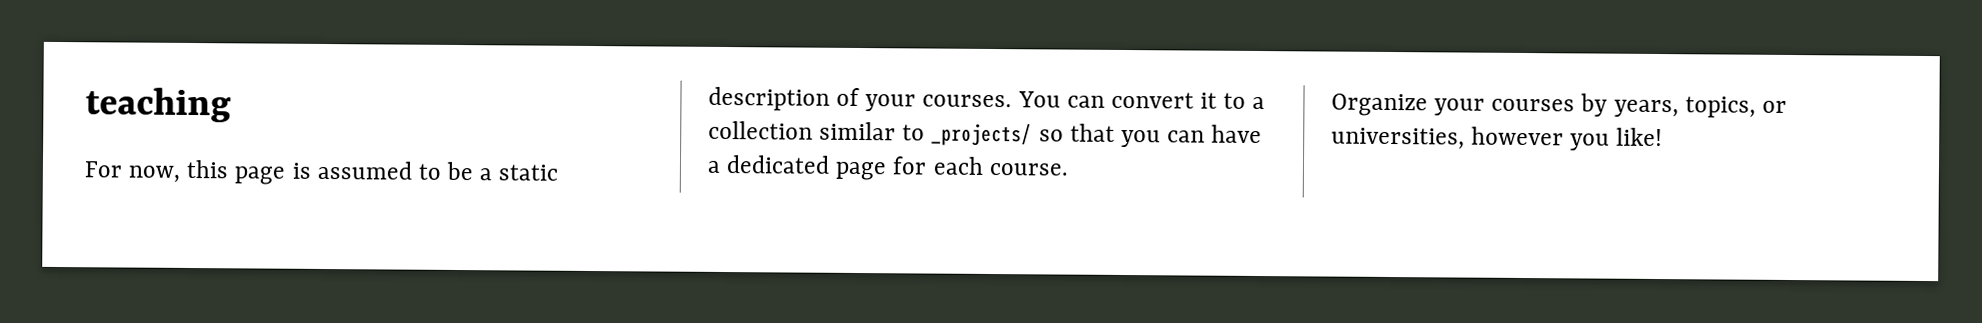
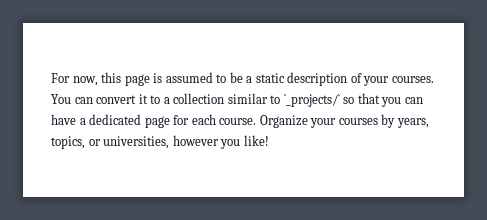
[85,87,231,123] teaching // -> (51, 78) none
[931,122,1033,147] _projects/ -> [283,94,340,107] `_projects/`
(1068, 169) // -> (257, 121) none

